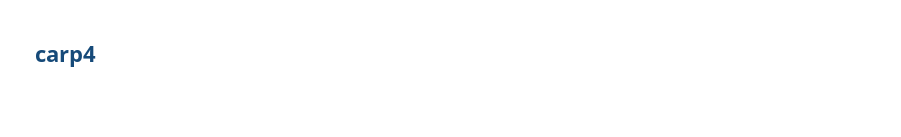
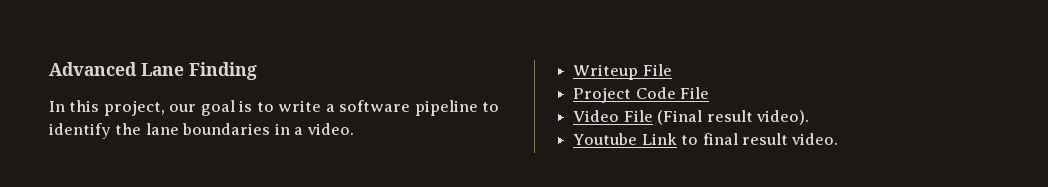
[35,46,96,67] carp4 -> [49,62,257,80] [49,100,500,116] [49,123,354,139] [573,64,672,80] [573,87,710,103] [573,110,809,125] [573,133,839,145] Advanced Lane Finding // In this project, our goal is to write a software pipeline to identify the lane boundaries in a video. // Writeup File // Project Code File // Video File (Final result video). // Youtube Link to final result video.

